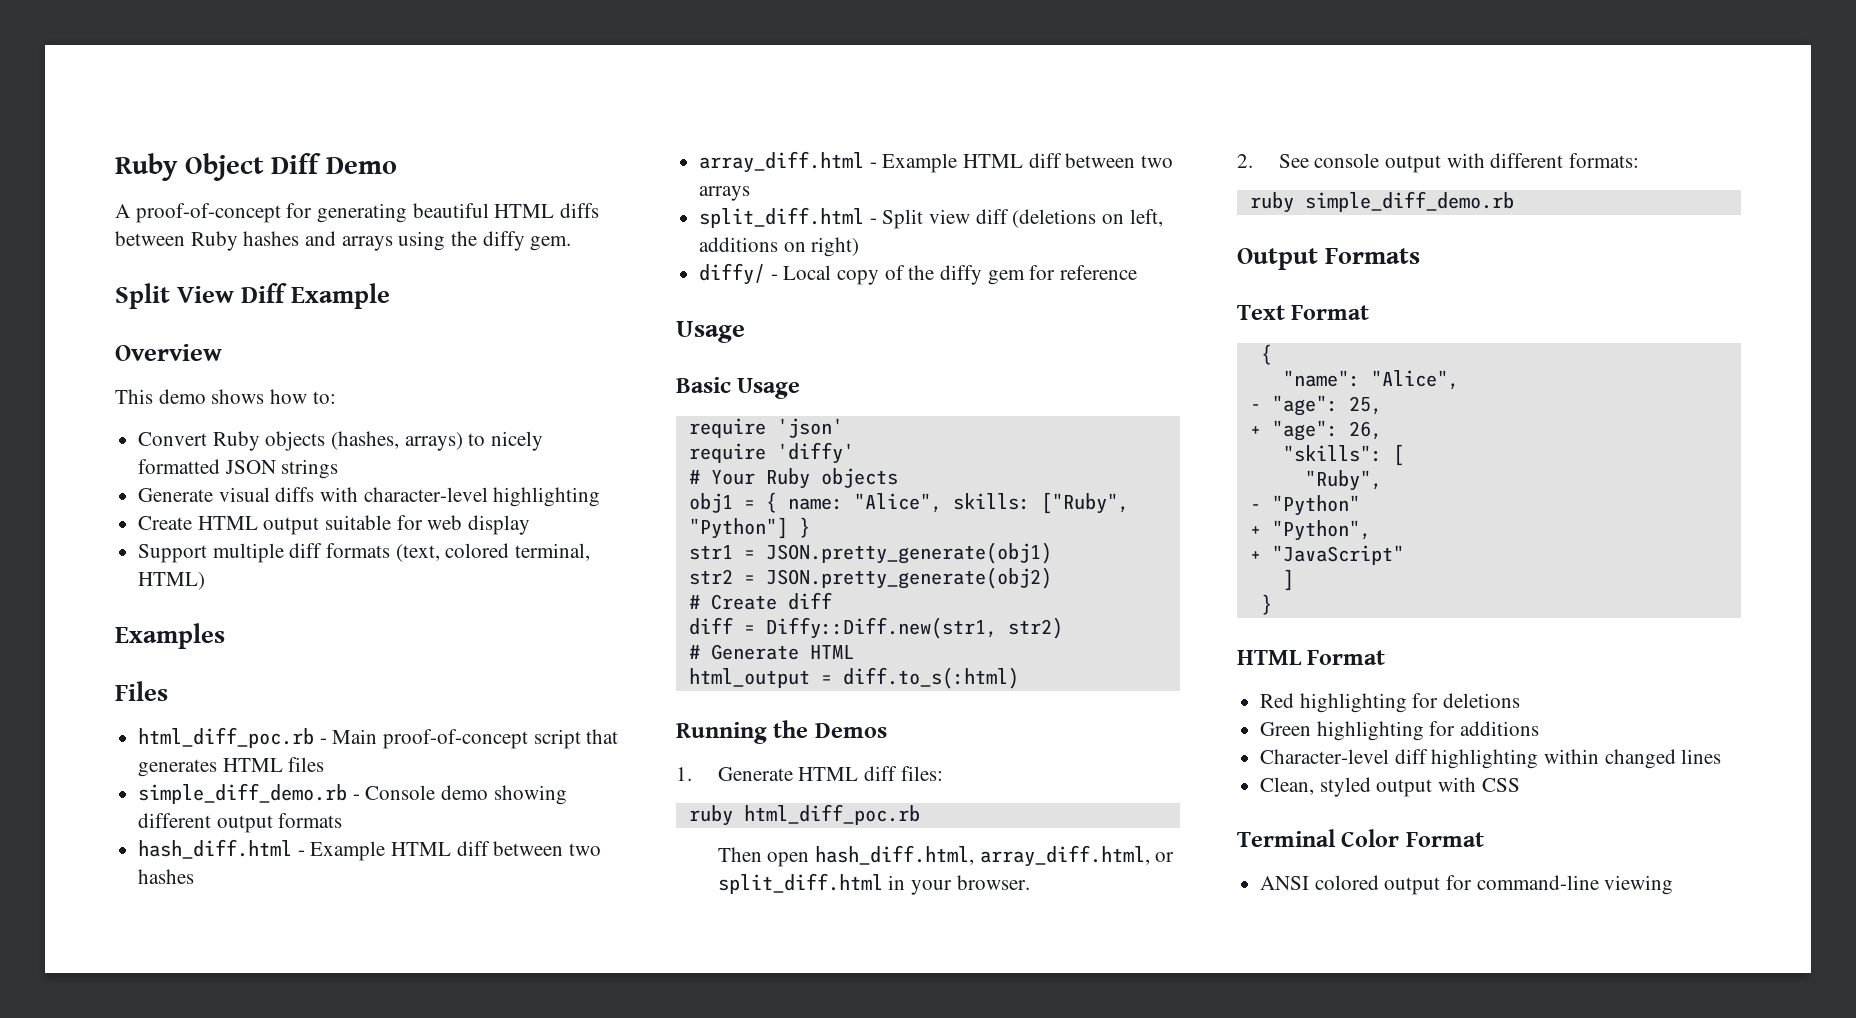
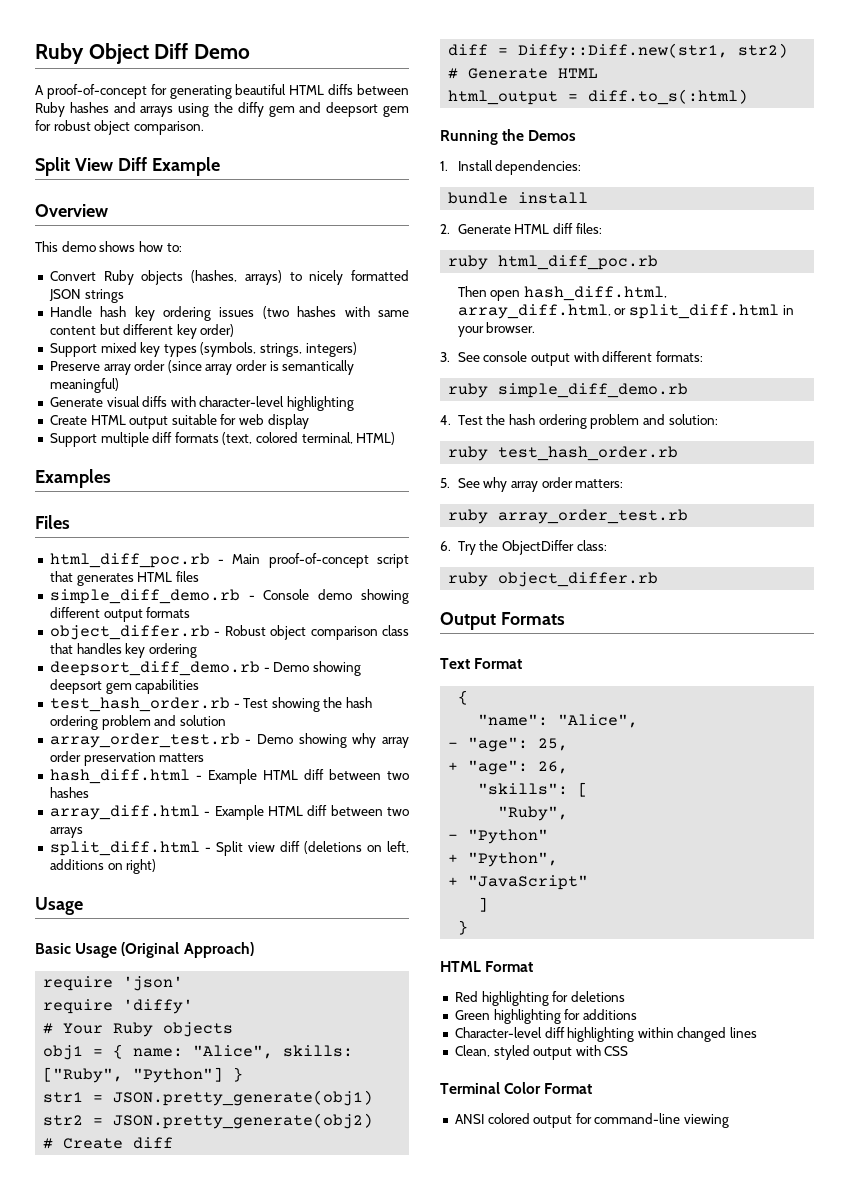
[530,236,572,251] gem. -> [268,102,410,117] [35,120,204,135] gem and deepsort gem for robust object comparison.
(339, 469) none -> [49,306,409,321] [49,324,235,339] [49,342,357,357] [49,360,355,375] [49,378,119,393] // Handle hash key ordering issues (two hashes with same content but different key order) // Support mixed key types (symbols, strings, integers) // Preserve array order (since array order is semantically meaningful)
(343, 820) none -> [49,625,409,640] [49,643,197,658] [49,661,361,676] [49,679,200,694] [49,697,373,712] [49,715,226,730] [49,733,409,748] [49,751,205,766] // object_differ.rb - Robust object comparison class that handles key ordering // deepsort_diff_demo.rb - Demo showing deepsort gem capabilities // test_hash_order.rb - Test showing the hash ordering problem and solution // array_order_test.rb - Demo showing why array order preservation matters
[699,263,1138,285] // diffy/ - Local copy of the diffy gem for reference -> (157, 866) none
(801, 388) none -> [121,942,254,958] (Original Approach)
(692, 774) none -> [457,160,582,175] [448,192,589,204] [440,224,450,234] Install dependencies: // bundle install // 2.
[1237,154,1253,168] 2. -> [440,352,450,362] 3.
(1514, 201) none -> [440,414,718,429] [448,446,679,461] [440,477,624,492] [448,509,689,524] [440,540,607,555] [448,572,659,587] // 4. Test the hash ordering problem and solution: // ruby test_hash_order.rb // 5. See why array order matters: // ruby array_order_test.rb // 6. Try the ObjectDiffer class: // ruby object_differ.rb

